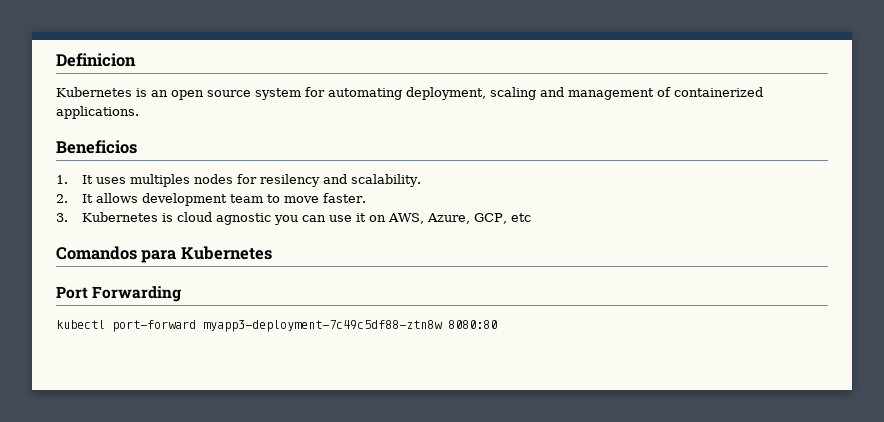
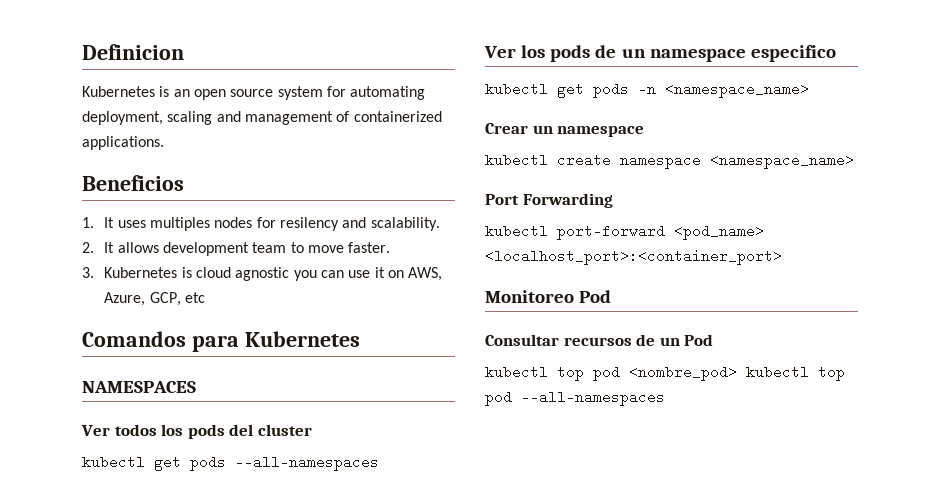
[56,286,182,302] [56,320,497,332] Port Forwarding // kubectl port-forward myapp3-deployment-7c49c5df88-ztn8w 8080:80 -> [82,381,196,393] [81,424,312,439] [82,455,379,471] [484,45,836,62] [485,82,809,98] [485,123,645,137] [485,153,854,169] [485,193,613,208] [485,224,764,240] [485,249,782,265] [485,290,612,303] [485,334,714,346] [485,365,845,381] [485,390,665,406] NAMESPACES // Ver todos los pods del cluster // kubectl get pods --all-namespaces // Ver los pods de un namespace especifico // kubectl get pods -n <namespace_name> // Crear un namespace // kubectl create namespace <namespace_name> // Port Forwarding // kubectl port-forward <pod_name> <localhost_port>:<container_port> // Monitoreo Pod // Consultar recursos de un Pod // kubectl top pod <nombre_pod> kubectl top pod --all-namespaces

